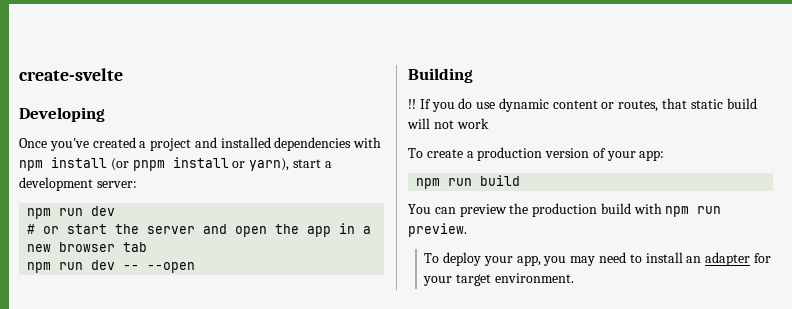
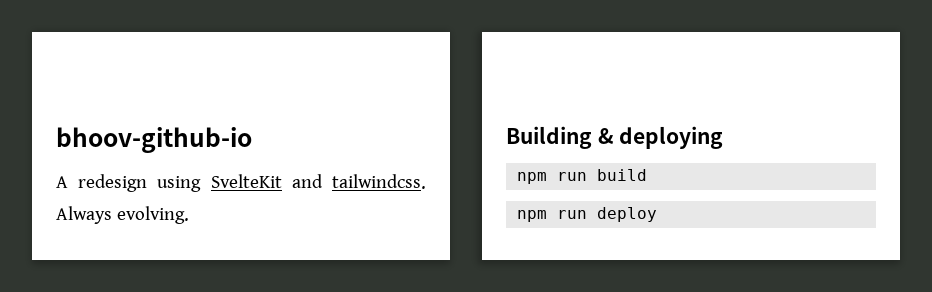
[19,68,123,81] [19,107,105,122] [19,137,382,151] [19,157,332,171] [19,177,137,191] [27,206,116,219] [27,223,372,237] [27,242,148,252] [27,260,196,273] [408,68,473,83] [408,98,757,112] [407,118,489,129] [408,147,665,161] [416,175,521,189] [408,203,722,217] [408,223,467,237] [424,252,771,266] [423,273,574,286] create-svelte // Developing // Once you've created a project and installed dependencies with npm install (or pnpm install or yarn), start a development server: // npm run dev // # or start the server and open the app in a new browser tab // npm run dev -- --open // Building // !! If you do use dynamic content or routes, that static build will not work // To create a production version of your app: // npm run build // You can preview the production build with npm run preview. // To deploy your app, you may need to install an adapter for your target environment. -> [56,127,252,153] [56,174,426,192] [56,206,189,224] [506,126,724,149] [517,169,648,184] [517,207,658,222] bhoov-github-io // A redesign using SvelteKit and tailwindcss. Always evolving. // Building & deploying // npm run build // npm run deploy

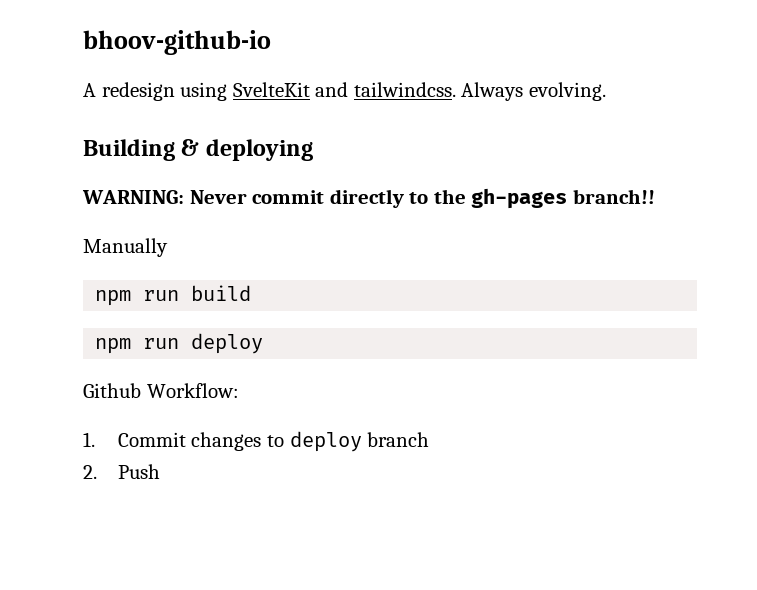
(724, 137) none -> [82,188,655,209] [83,238,168,257] // WARNING: Never commit directly to the gh-pages branch!! // Manually
(658, 214) none -> [83,383,239,398] [83,431,430,452] [83,464,160,479] // Github Workflow: // 1. Commit changes to deploy branch // 2. Push

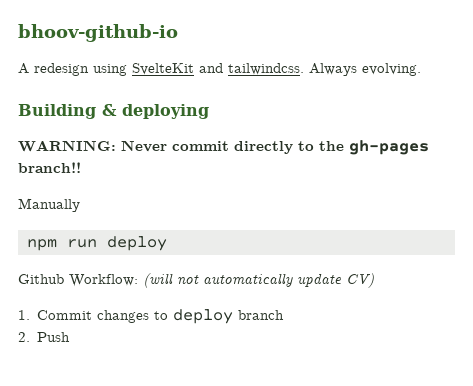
[95,285,252,306] // npm run build -> (80, 205) none
(239, 390) none -> [143,273,374,288] (will not automatically update CV)

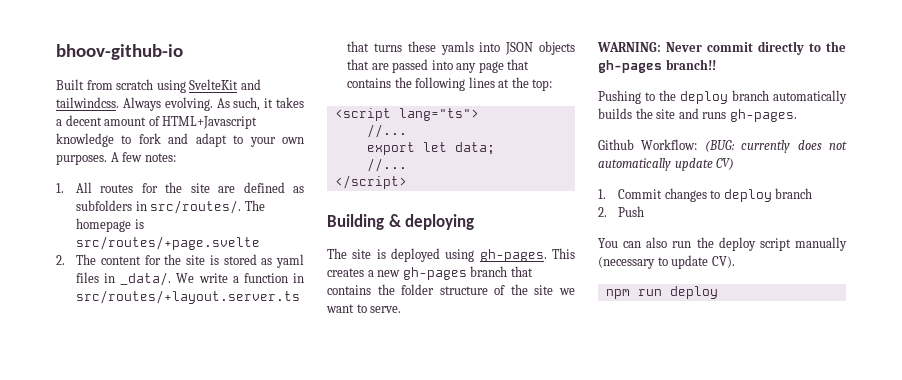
[18,63,89,76] A redesign -> [56,79,154,90] Built from scratch
[18,104,209,119] // Building & deploying -> [216,97,304,111] [56,115,258,129] [56,133,304,147] [56,152,176,165] [56,182,304,193] [76,200,265,214] [76,218,144,232] [76,236,261,250] [56,254,304,268] [76,272,304,286] [76,290,301,304] [347,41,575,55] [347,59,530,73] [347,77,553,91] [334,108,479,121] [366,124,407,138] [366,142,495,155] [366,158,407,172] [334,175,407,189] [327,214,475,230] [327,248,575,262] [327,266,533,280] [327,284,575,295] [326,304,402,313] As such, it takes a decent amount of HTML+Javascript knowledge to fork and adapt to your own purposes. A few notes: // 1. All routes for the site are defined as subfolders in src/routes/. The homepage is src/routes/+page.svelte // 2. The content for the site is stored as yaml files in _data/. We write a function in src/routes/+layout.server.ts that turns these yamls into JSON objects that are passed into any page that contains the following lines at the top: // <script lang="ts"> // //... // export let data; // //... // </script> // Building & deploying // The site is deployed using gh-pages. This creates a new gh-pages branch that contains the folder structure of the site we want to serve.
[18,198,80,212] [26,236,167,251] Manually // npm run deploy -> [598,90,847,104] [598,108,797,122] Pushing to the deploy branch automatically builds the site and runs gh-pages.
[143,273,173,288] (will -> [704,140,822,153] (BUG: currently does
(71, 337) none -> [598,237,847,251] [598,255,735,269] [605,286,718,299] // You can also run the deploy script manually (necessary to update CV). // npm run deploy

